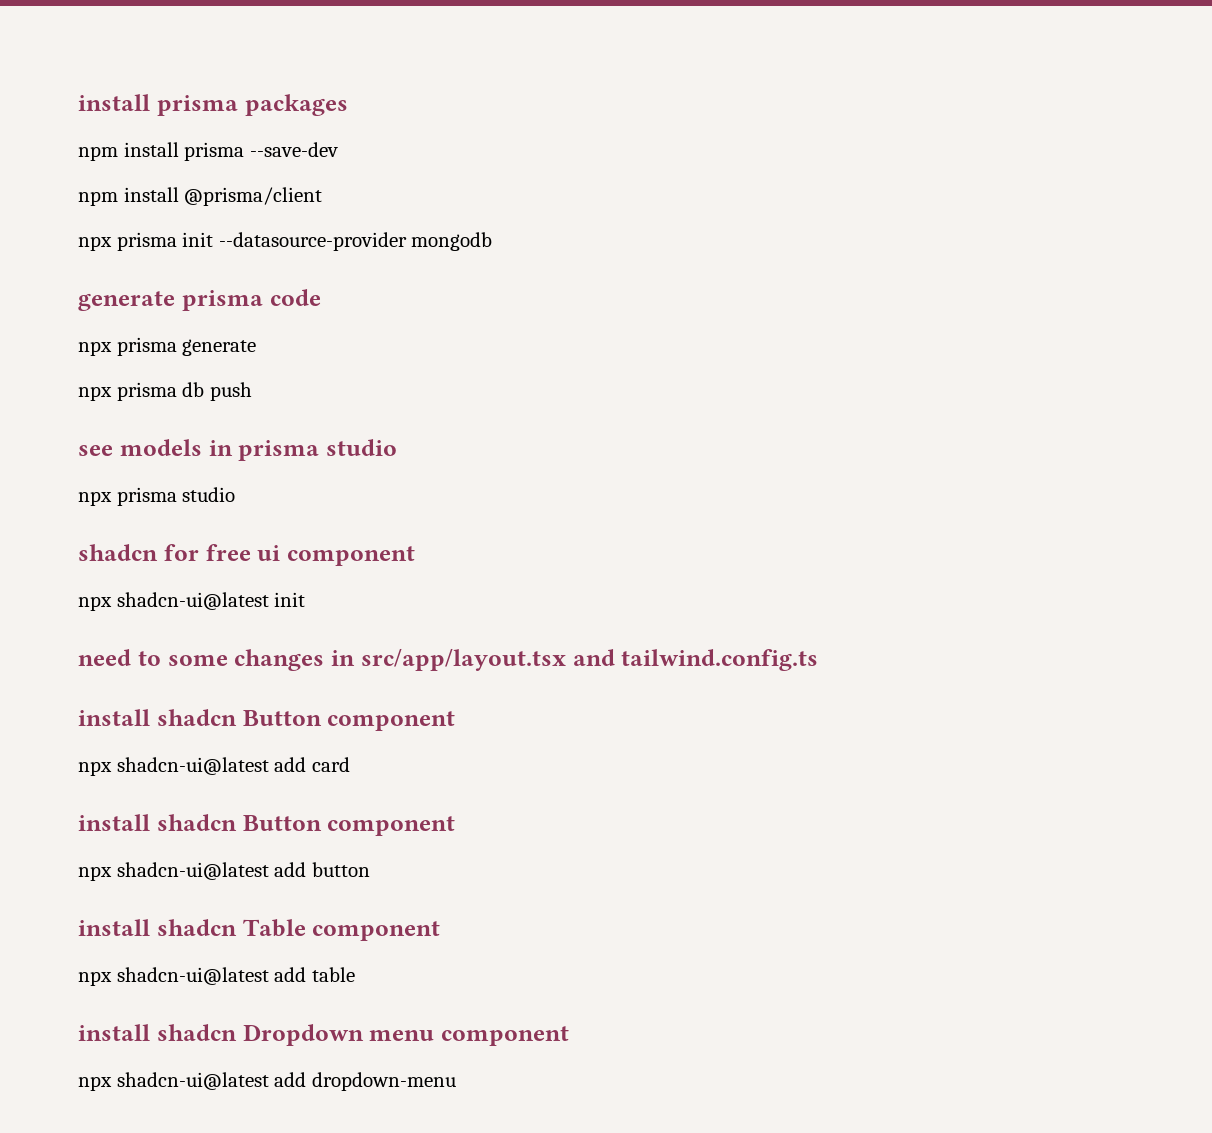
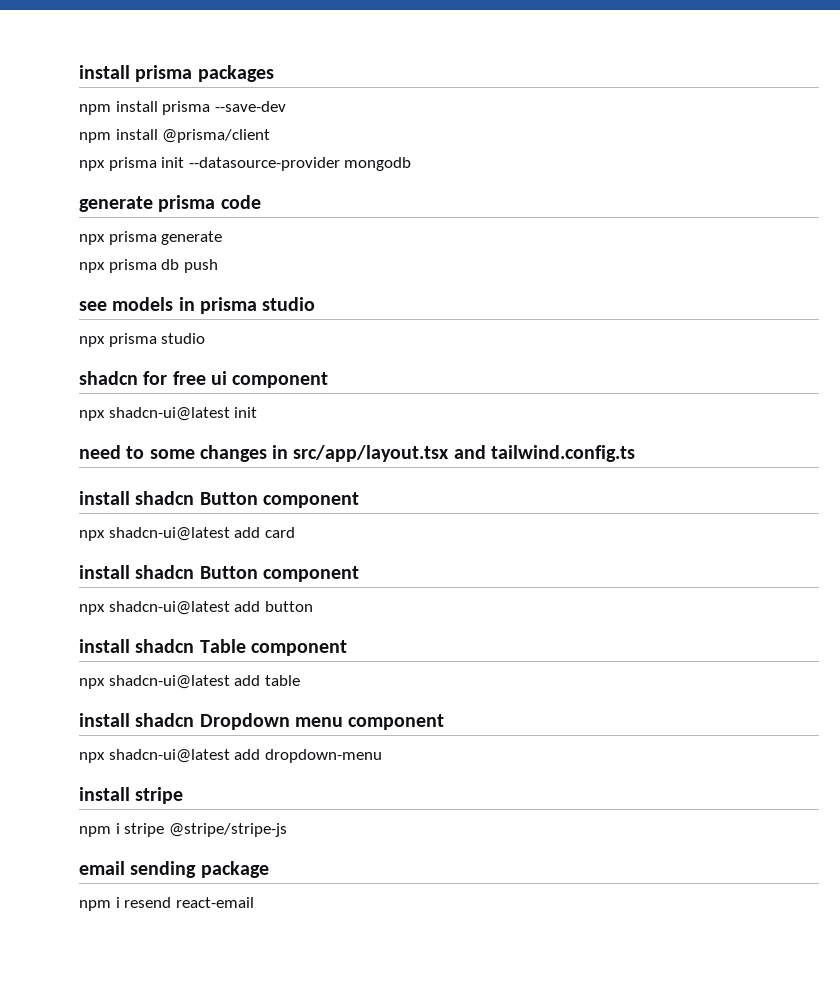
(456, 1081) none -> [79,787,184,804] [79,823,287,837] [79,861,269,878] [79,897,254,911] // install stripe // npm i stripe @stripe/stripe-js // email sending package // npm i resend react-email

